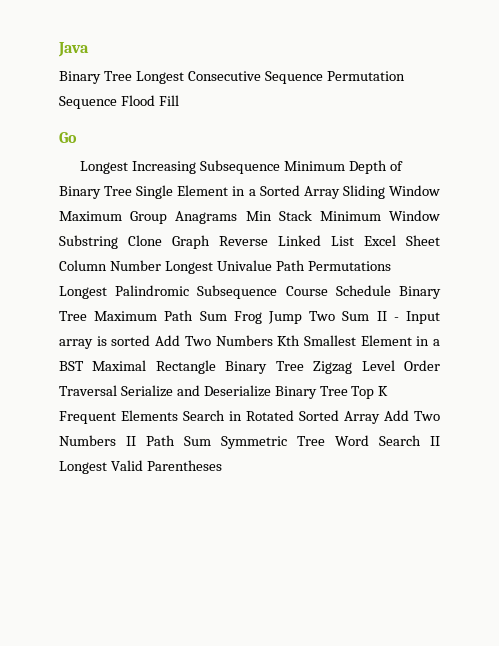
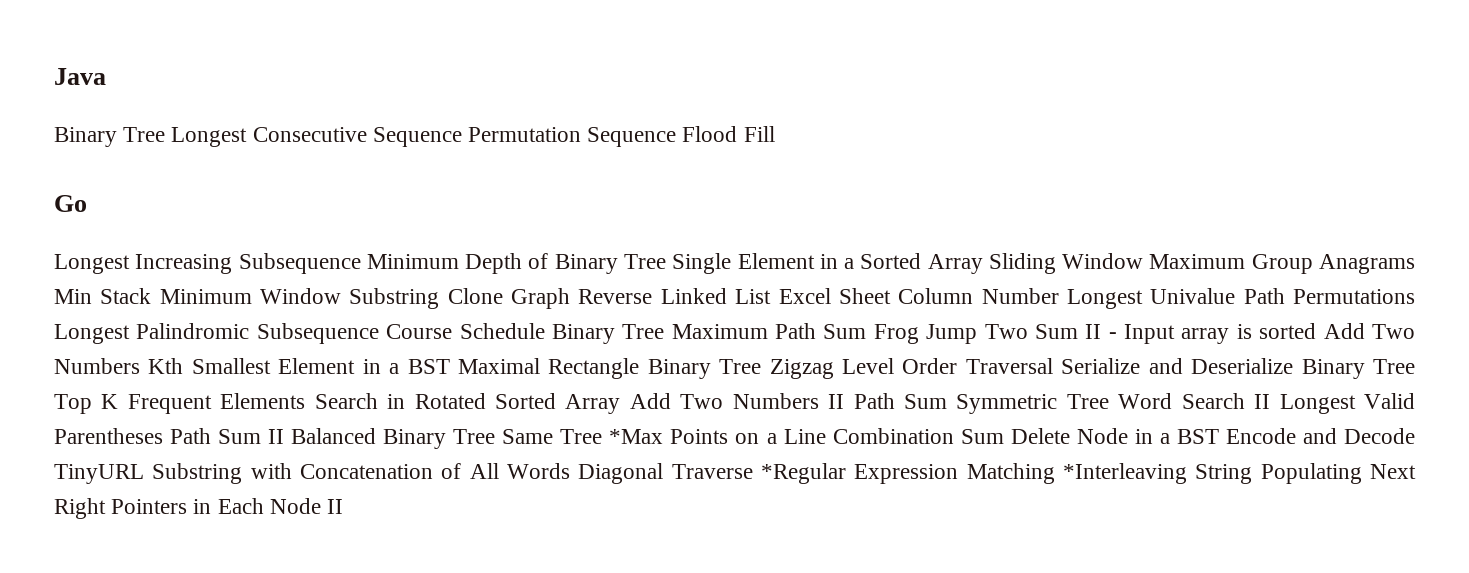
(222, 465) none -> [170,428,1415,449] [54,463,1416,484] [54,498,344,519] Path Sum II Balanced Binary Tree Same Tree *Max Points on a Line Combination Sum Delete Node in a BST Encode and Decode TinyURL Substring with Concatenation of All Words Diagonal Traverse *Regular Expression Matching *Interleaving String Populating Next Right Pointers in Each Node II

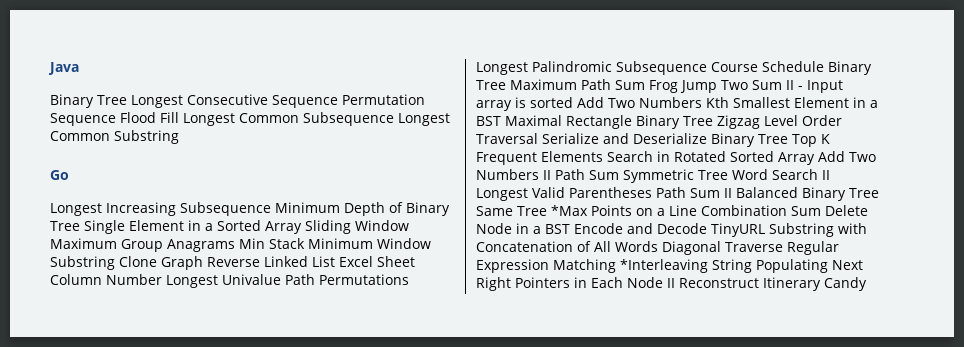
(775, 134) none -> [183,112,450,126] [50,130,179,144] Longest Common Subsequence Longest Common Substring
[761,463,846,484] *Regular -> [787,241,839,255] Regular
(344, 506) none -> [679,277,867,291] Reconstruct Itinerary Candy

